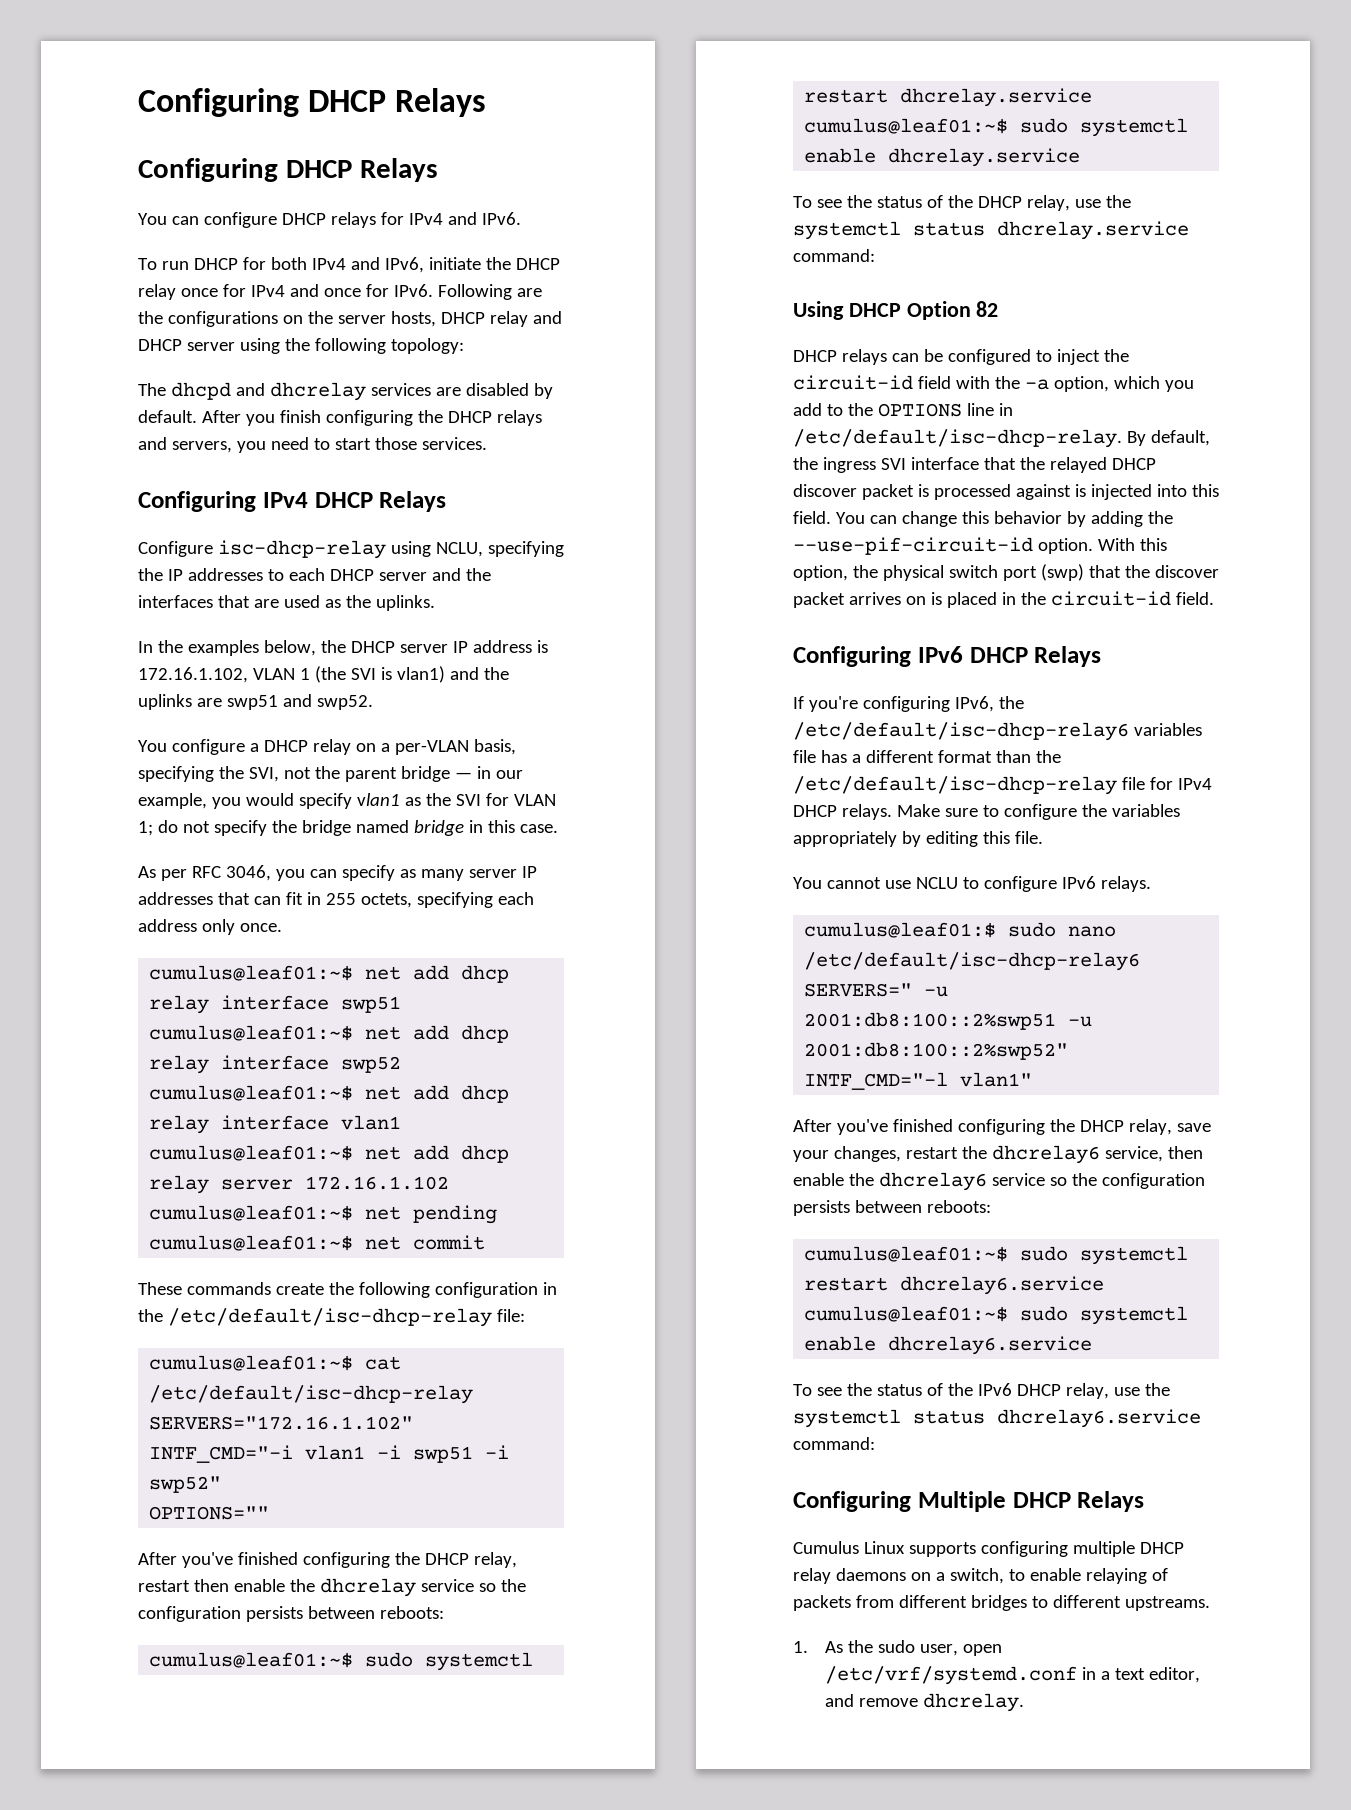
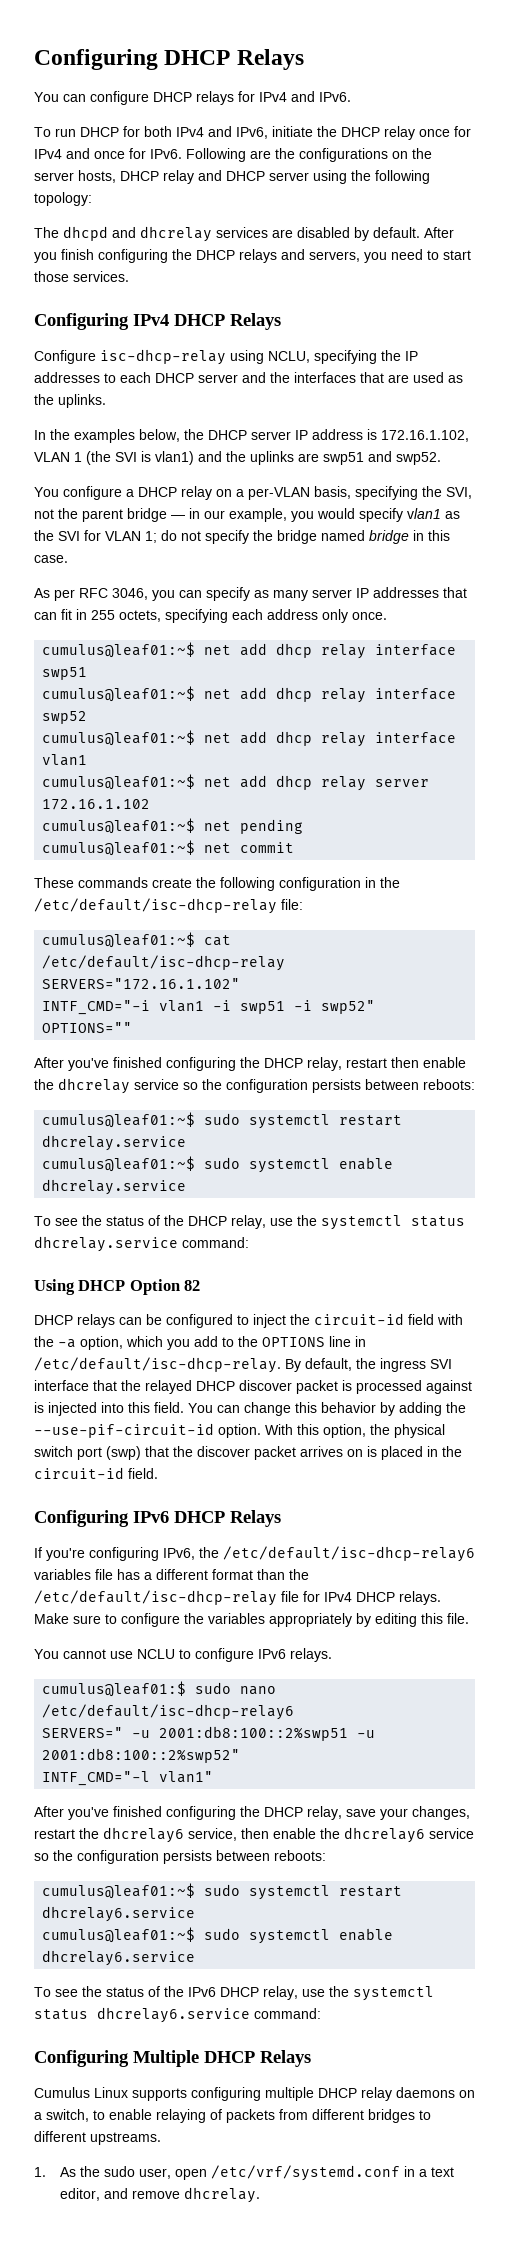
[138,88,487,117] [138,158,438,182] Configuring DHCP Relays // Configuring DHCP Relays -> [34,49,304,70] Configuring DHCP Relays

